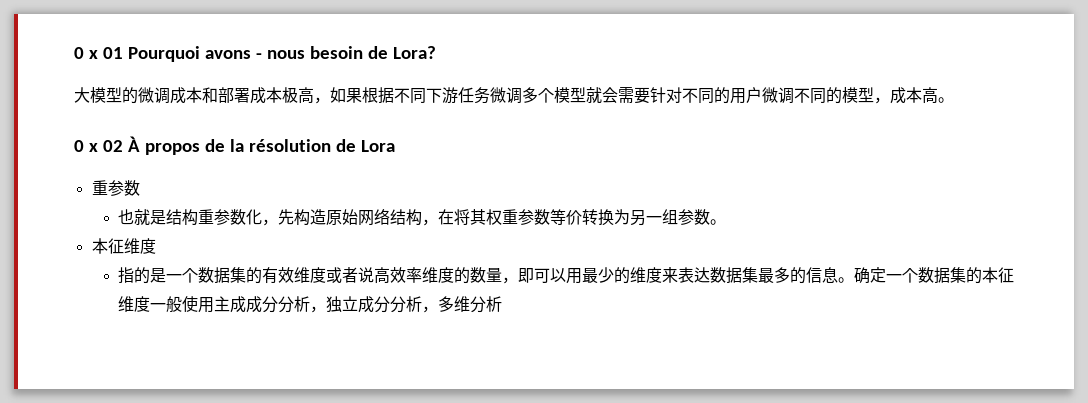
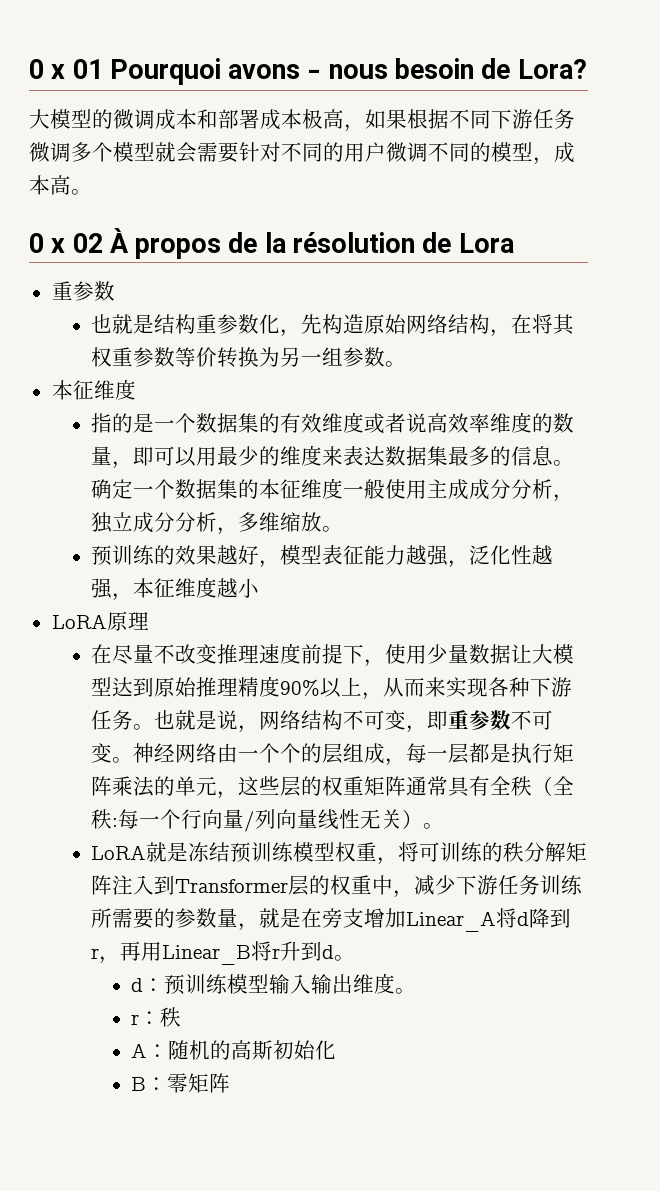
[469,296,502,313] 分析 -> [280,512,344,532] [91,545,554,568] [91,577,260,601] [51,611,149,631] [91,643,575,667] [91,676,573,700] [91,710,554,733] [91,743,575,766] [91,776,575,799] [91,809,445,832] [91,842,588,865] [91,875,584,898] [91,908,572,932] [91,941,356,965] [130,973,416,995] [130,1007,181,1027] [130,1040,336,1060] [130,1073,230,1093] 缩放。 // 预训练的效果越好，模型表征能力越强，泛化性越强，本征维度越小 // LoRA原理 // 在尽量不改变推理速度前提下，使用少量数据让大模型达到原始推理精度90%以上，从而来实现各种下游任务。也就是说，网络结构不可变，即重参数不可变。神经网络由一个个的层组成，每一层都是执行矩阵乘法的单元，这些层的权重矩阵通常具有全秩（全秩:每一个行向量/列向量线性无关）。 // LoRA就是冻结预训练模型权重，将可训练的秩分解矩阵注入到Transformer层的权重中，减少下游任务训练所需要的参数量，就是在旁支增加Linear_A将d降到r，再用Linear_B将r升到d。 // d：预训练模型输入输出维度。 // r：秩 // A：随机的高斯初始化 // B：零矩阵

